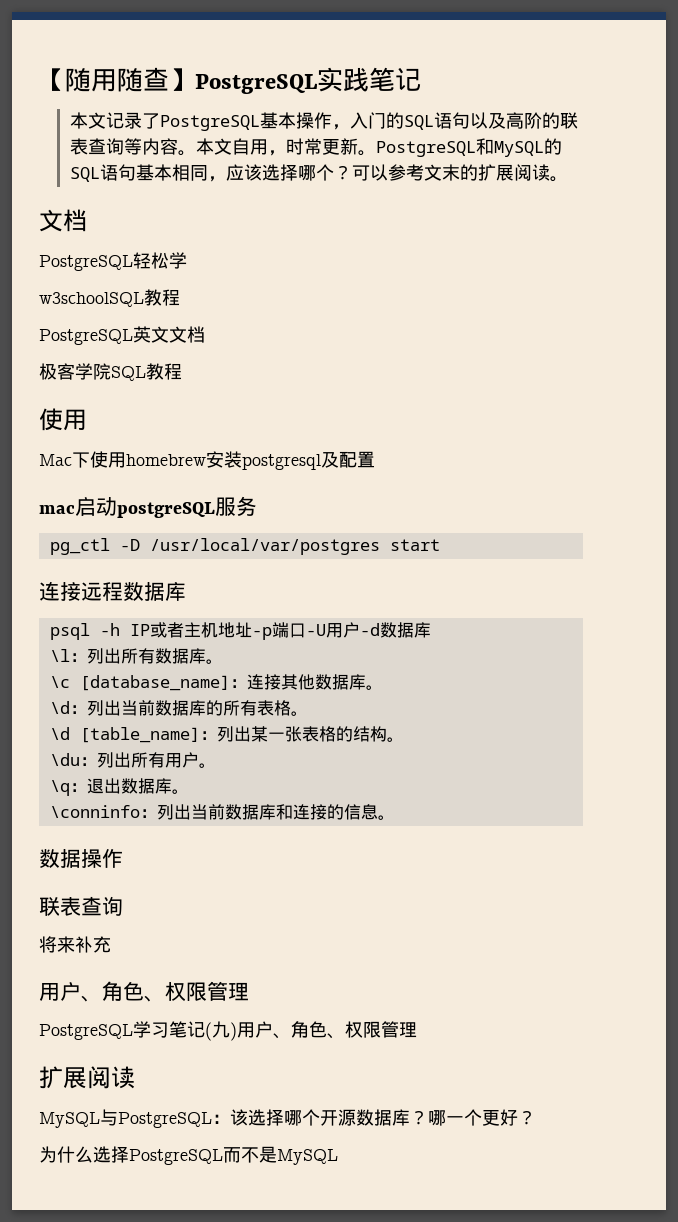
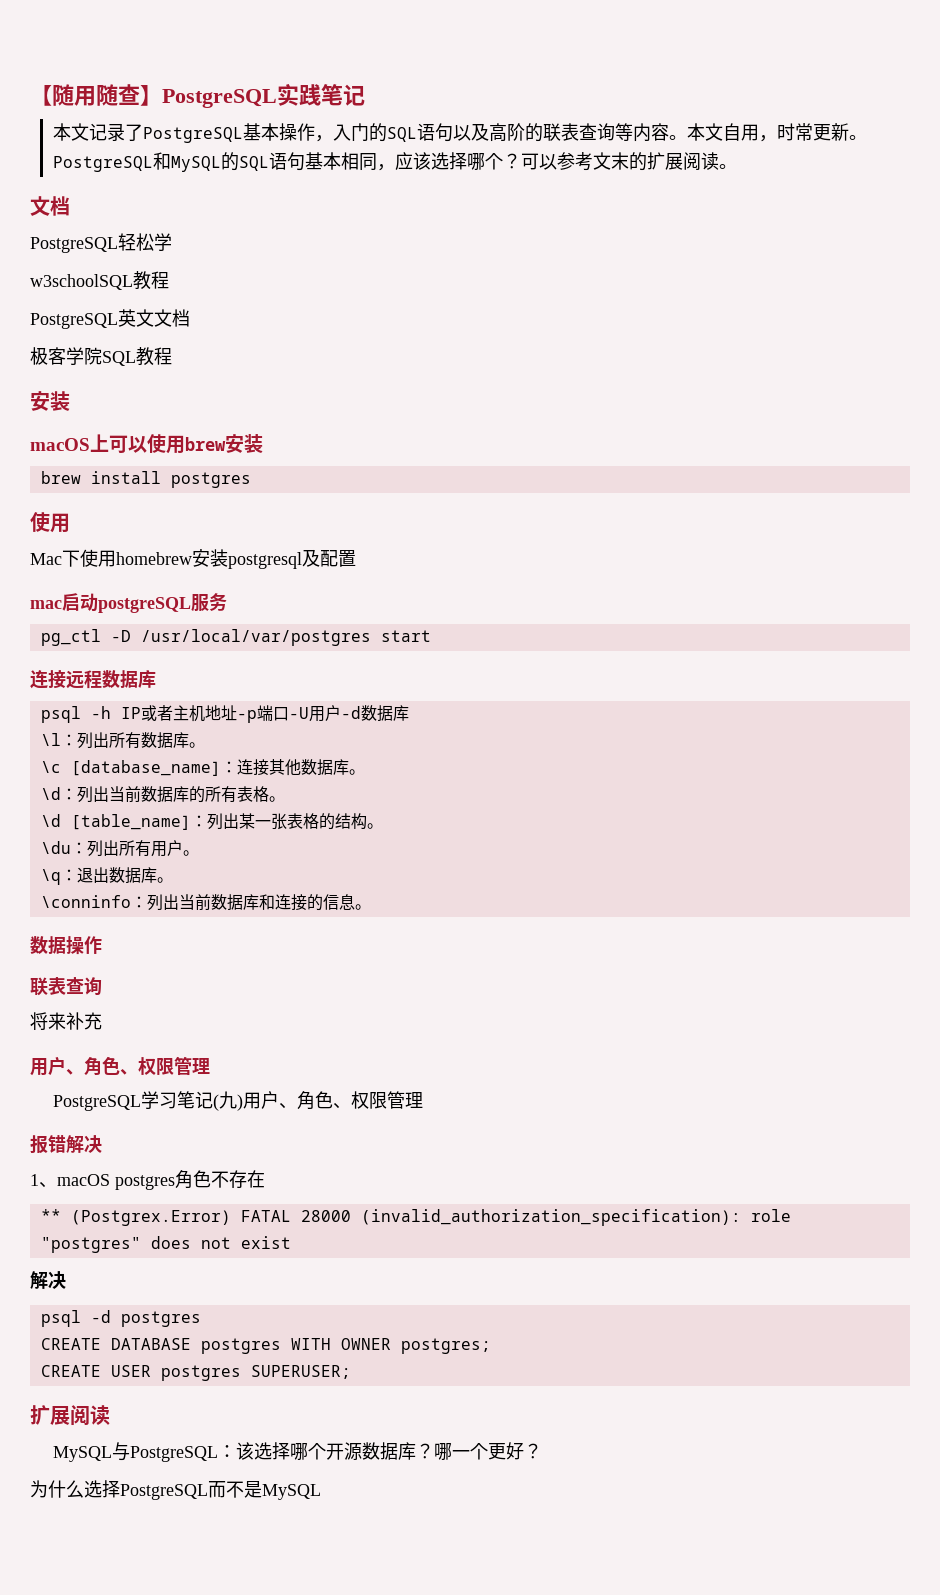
(182, 371) none -> [30,391,70,411] [30,434,263,454] [40,471,251,488] // 安装 // macOS上可以使用brew安装 // brew install postgres
(417, 1030) none -> [30,1135,102,1154] [30,1170,265,1190] [40,1209,791,1226] [40,1236,291,1253] [30,1271,66,1289] [40,1310,201,1327] [40,1338,491,1354] [40,1365,351,1381] // 报错解决 // 1、macOS postgres角色不存在 // ** (Postgrex.Error) FATAL 28000 (invalid_authorization_specification): role "postgres" does not exist // 解决 // psql -d postgres // CREATE DATABASE postgres WITH OWNER postgres; // CREATE USER postgres SUPERUSER;

